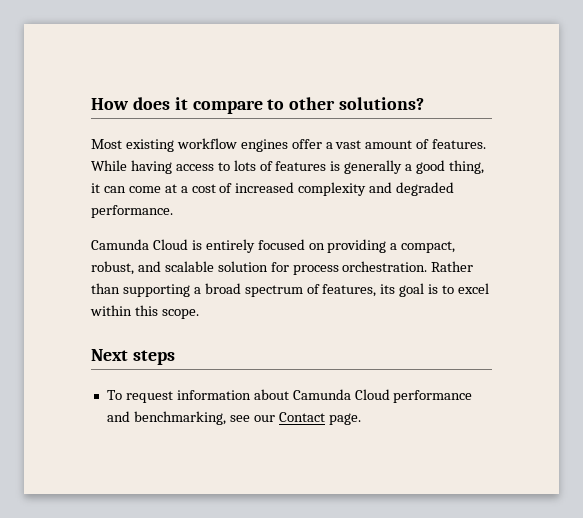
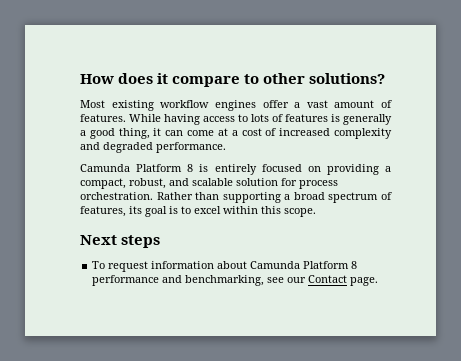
[152,239,188,250] Cloud -> [136,164,194,172] Platform 8
[354,389,390,400] Cloud -> [303,261,358,269] Platform 8

